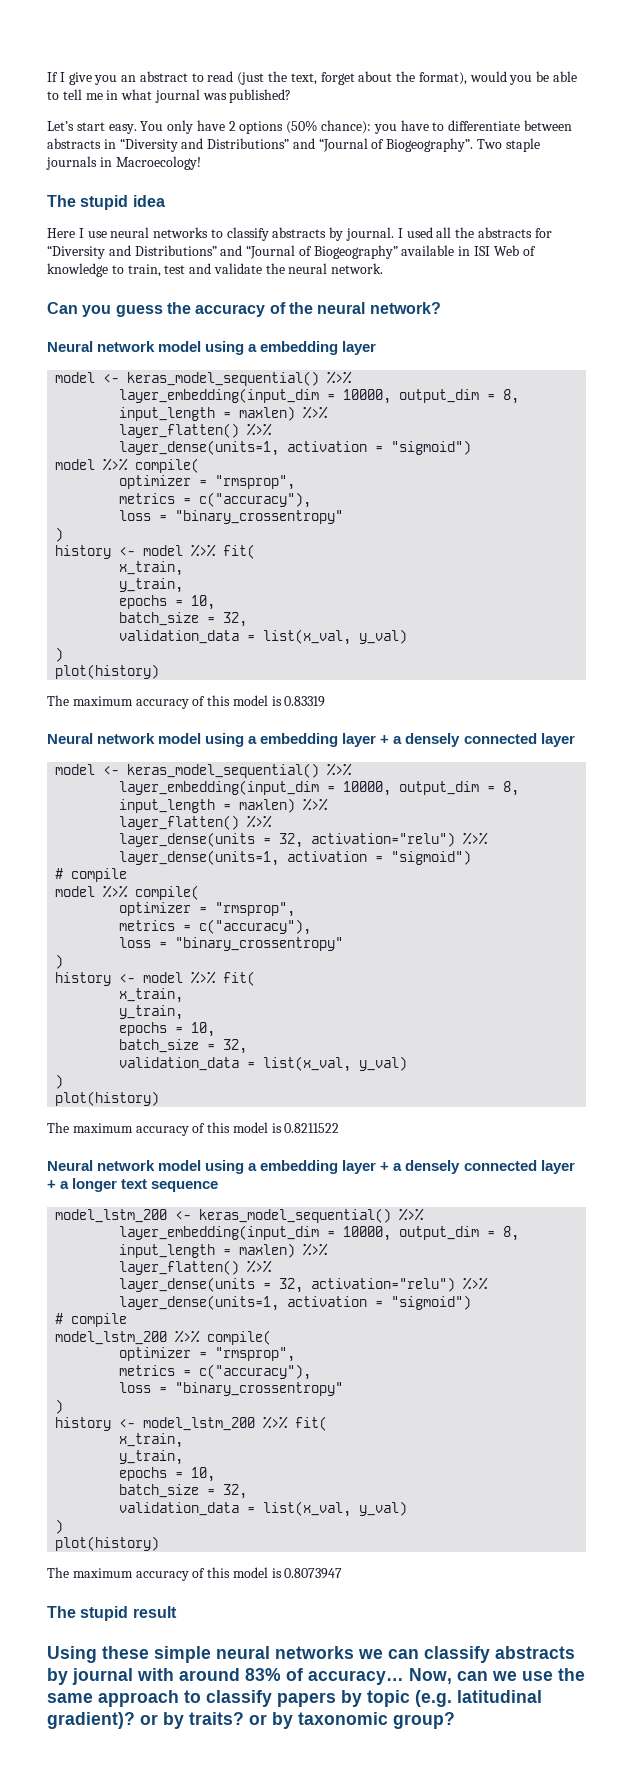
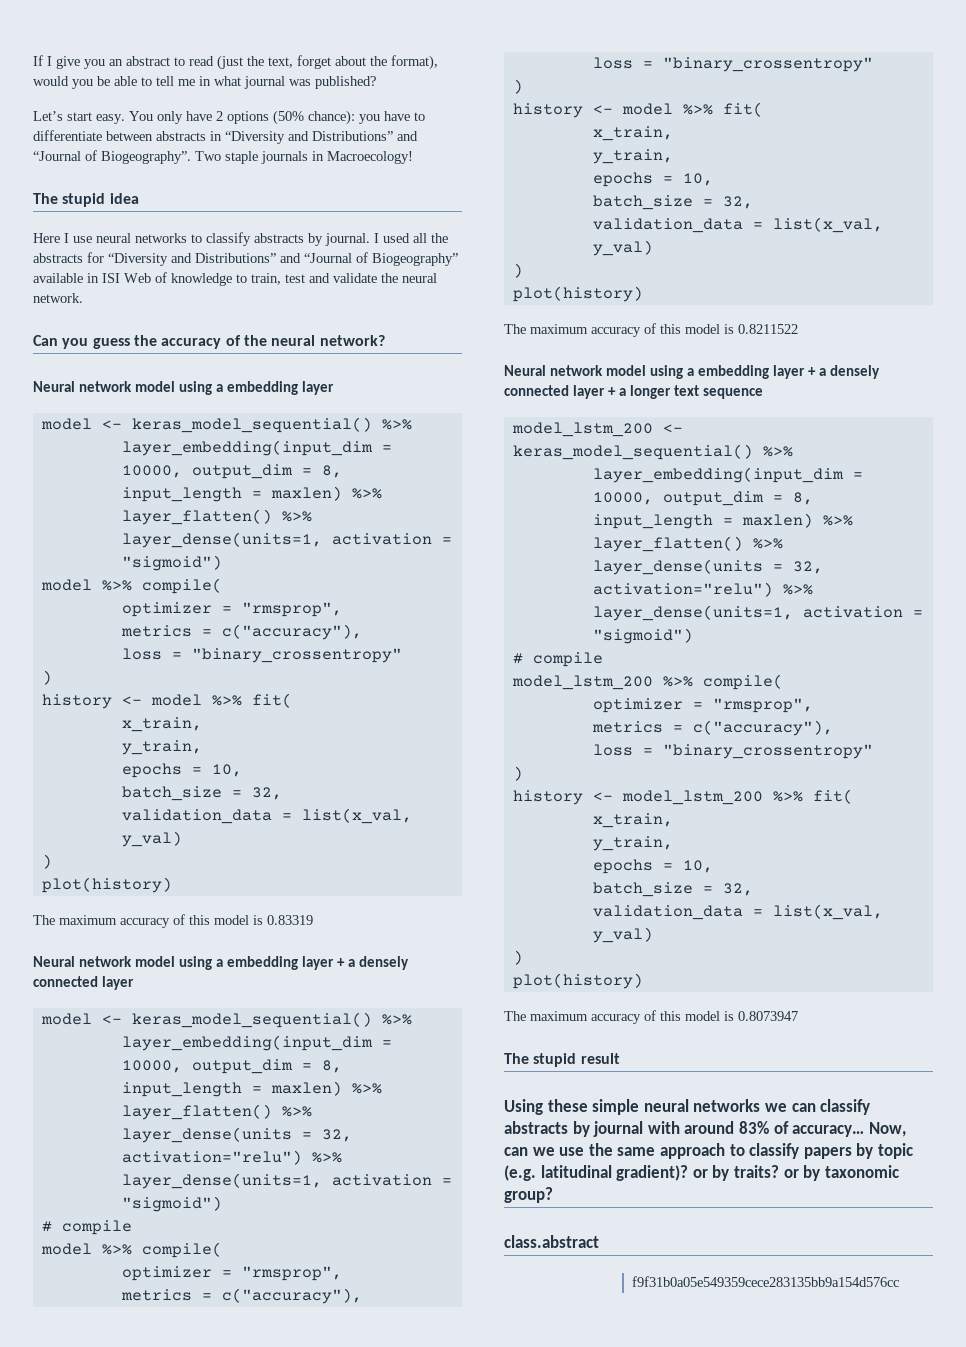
(455, 1720) none -> [504,1235,599,1248] [631,1276,899,1287] // class.abstract // f9f31b0a05e549359cece283135bb9a154d576cc

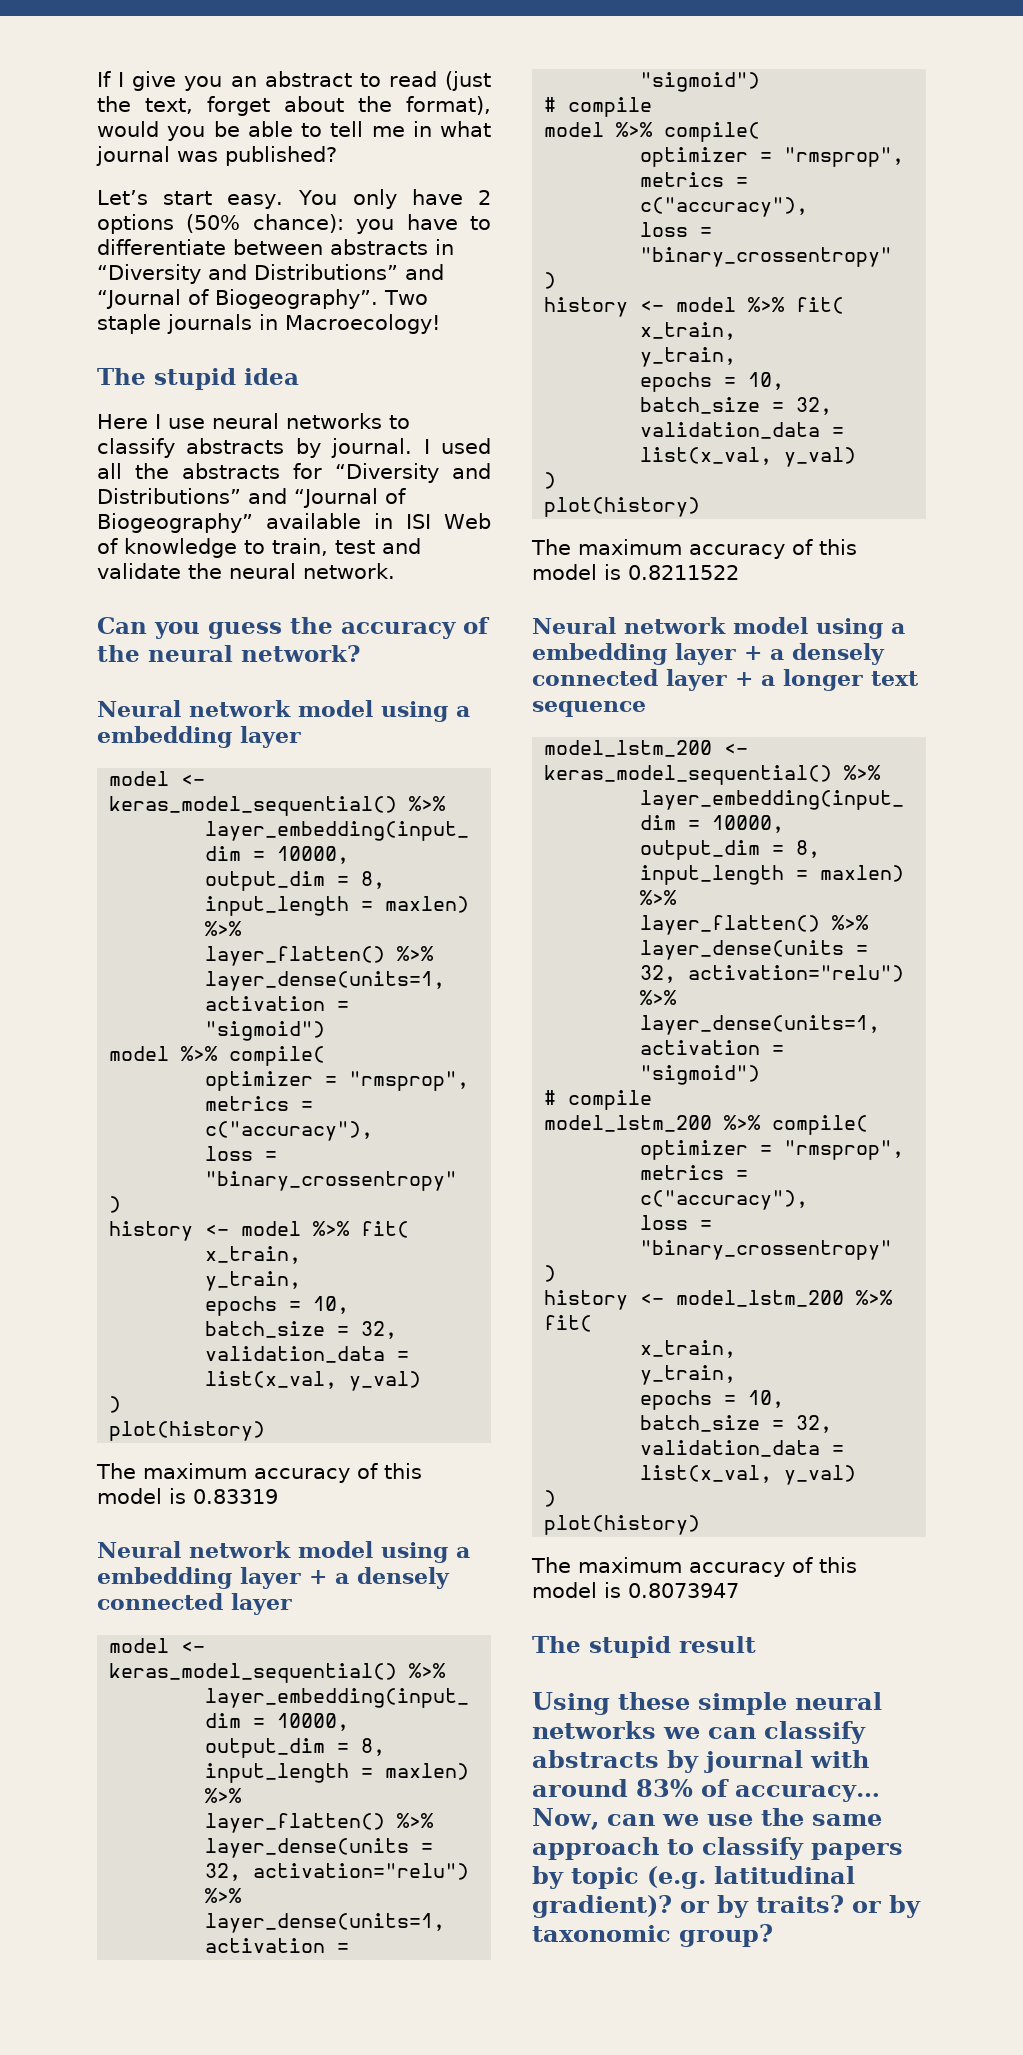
[504,1235,599,1248] [631,1276,899,1287] // class.abstract // f9f31b0a05e549359cece283135bb9a154d576cc -> (773, 1935) none

